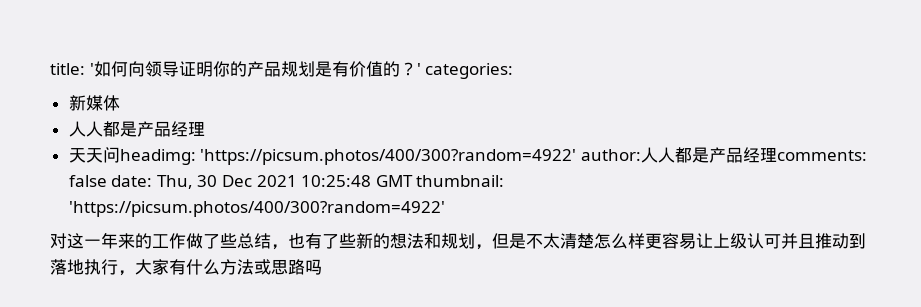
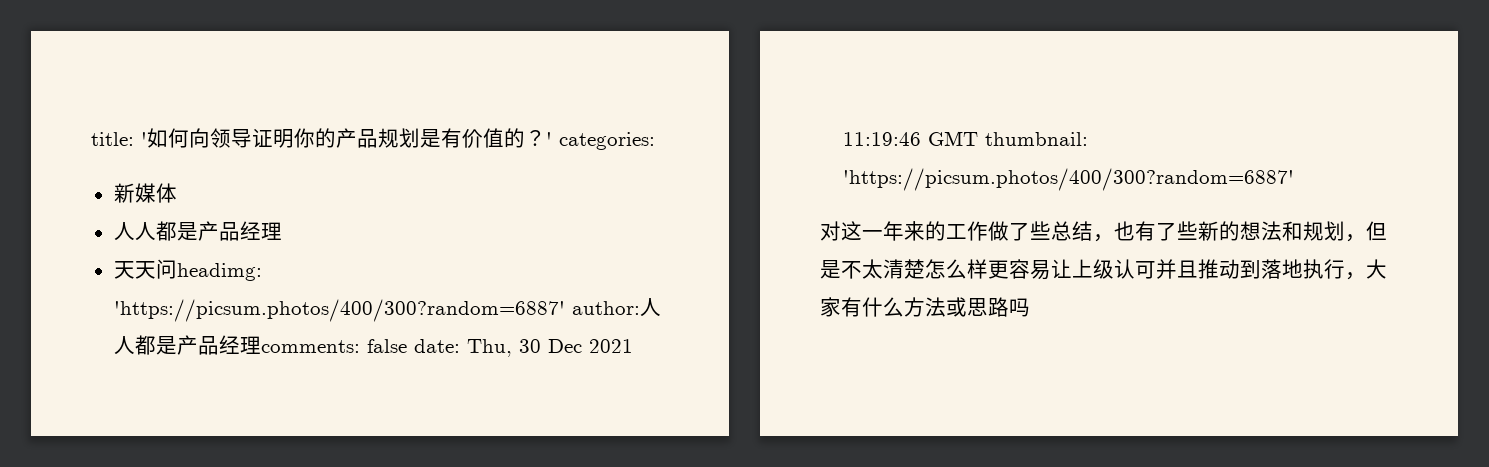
[200,149,577,165] 'https://picsum.photos/400/300?random=4922' -> [113,299,565,322] 'https://picsum.photos/400/300?random=6887'
[301,175,372,187] 10:25:48 -> [842,132,921,146] 11:19:46
[68,201,445,217] 'https://picsum.photos/400/300?random=4922' -> [842,168,1294,191] 'https://picsum.photos/400/300?random=6887'

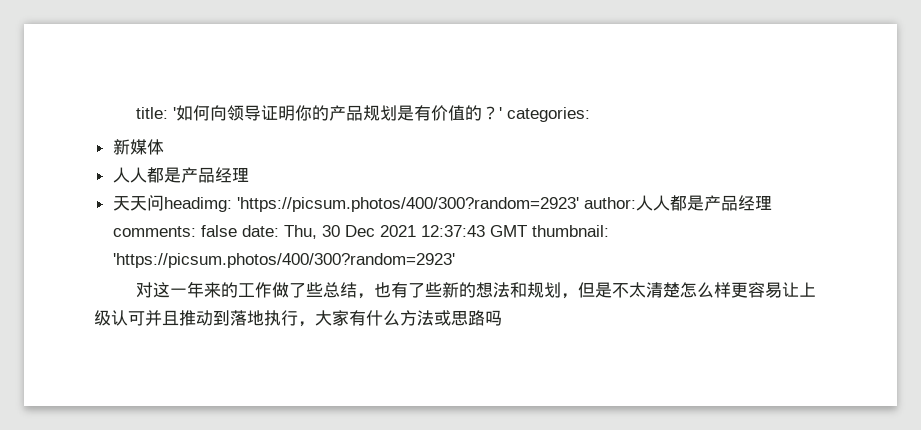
[113,299,565,322] 'https://picsum.photos/400/300?random=6887' -> [236,197,579,212] 'https://picsum.photos/400/300?random=2923'
[842,132,921,146] 11:19:46 -> [420,225,485,237] 12:37:43
[842,168,1294,191] 'https://picsum.photos/400/300?random=6887' -> [112,253,455,268] 'https://picsum.photos/400/300?random=2923'

